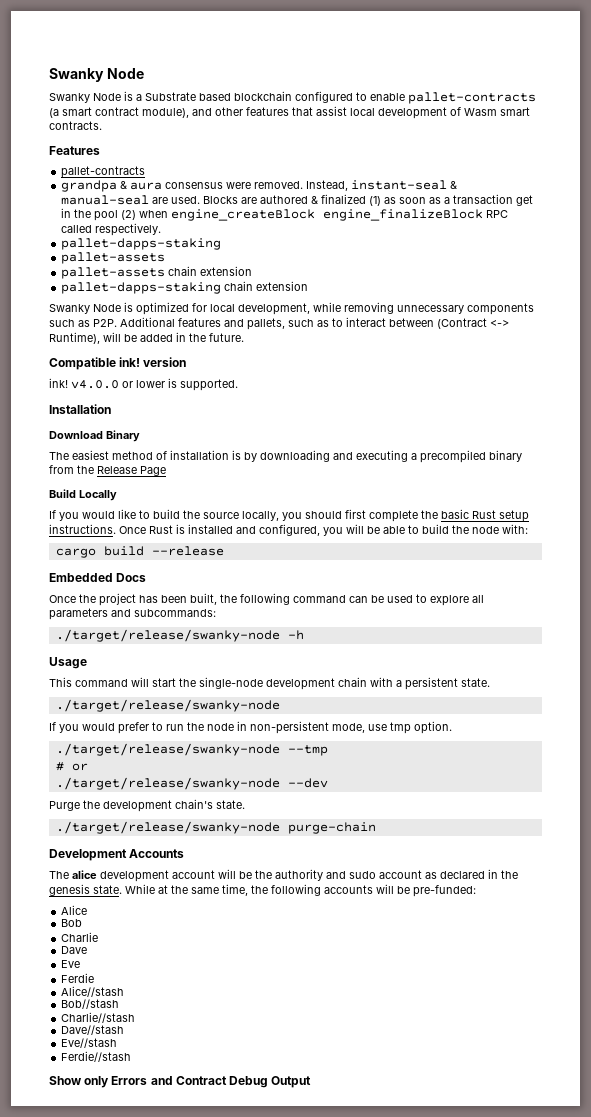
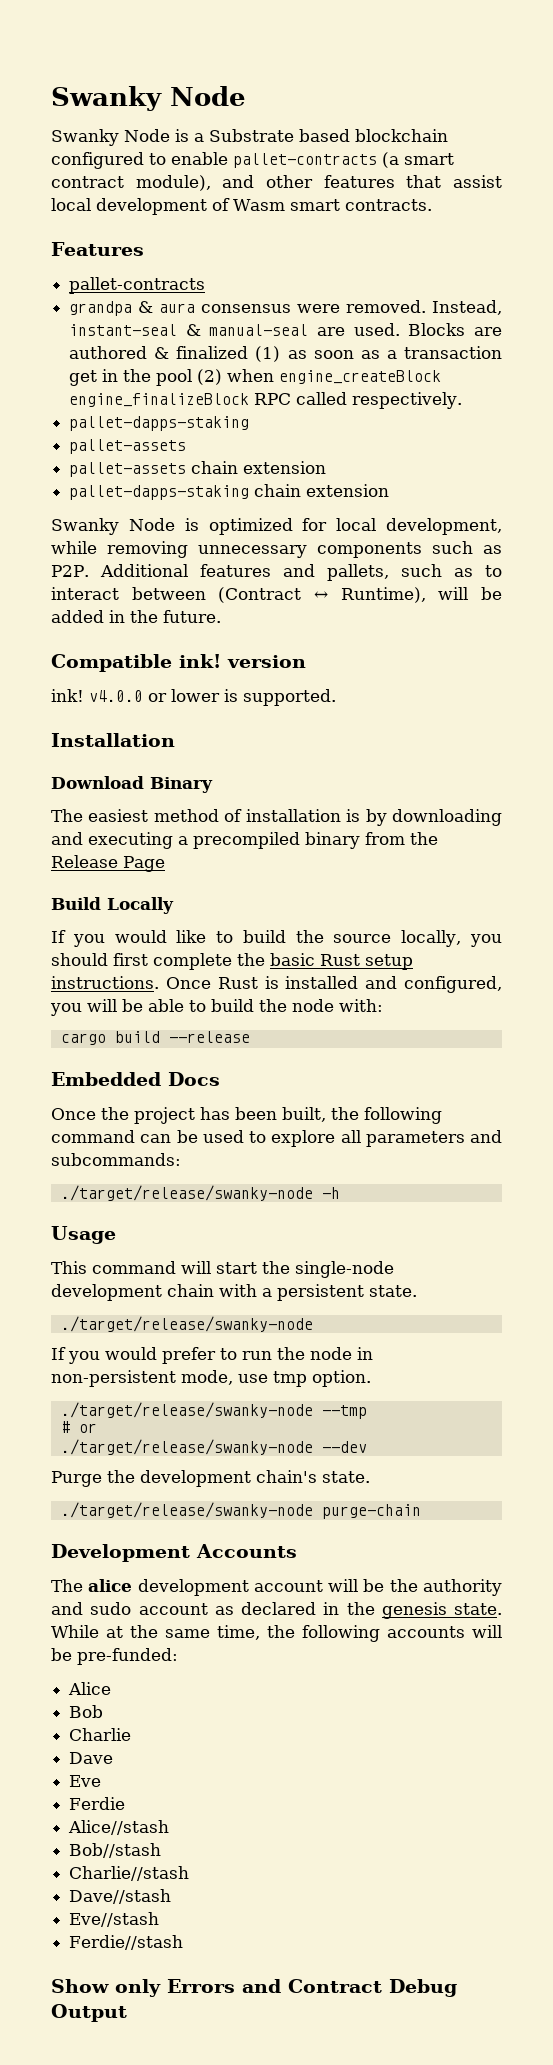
[490,320,509,327] <-> -> [314,591,328,600] ↔

